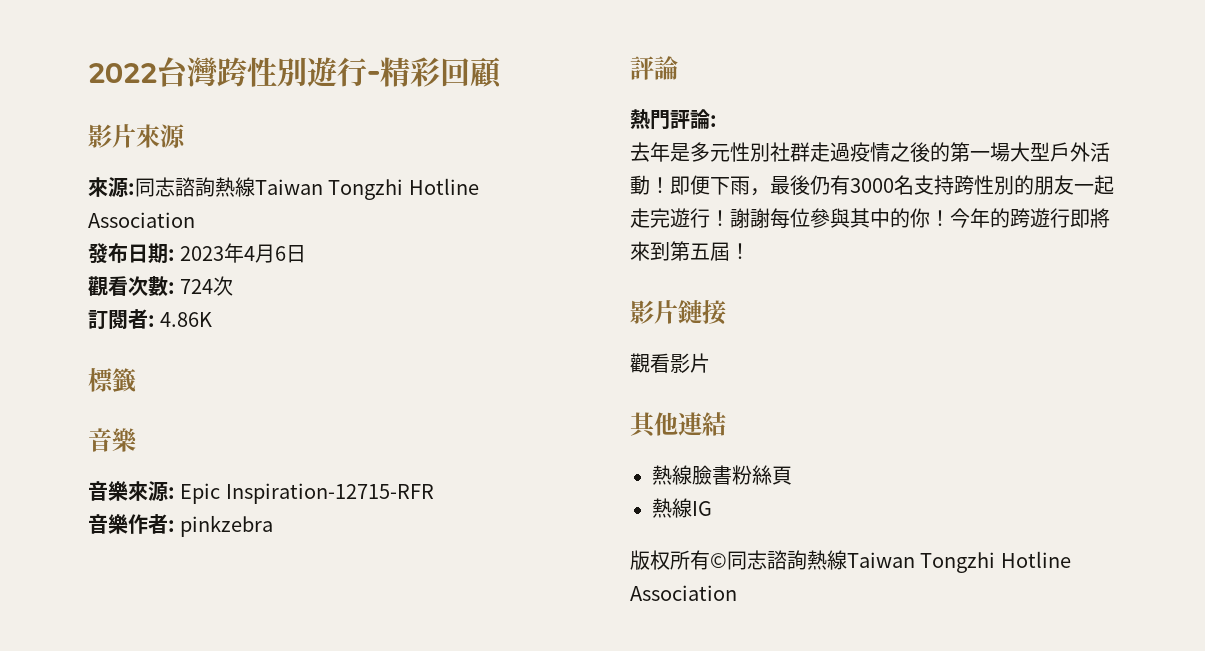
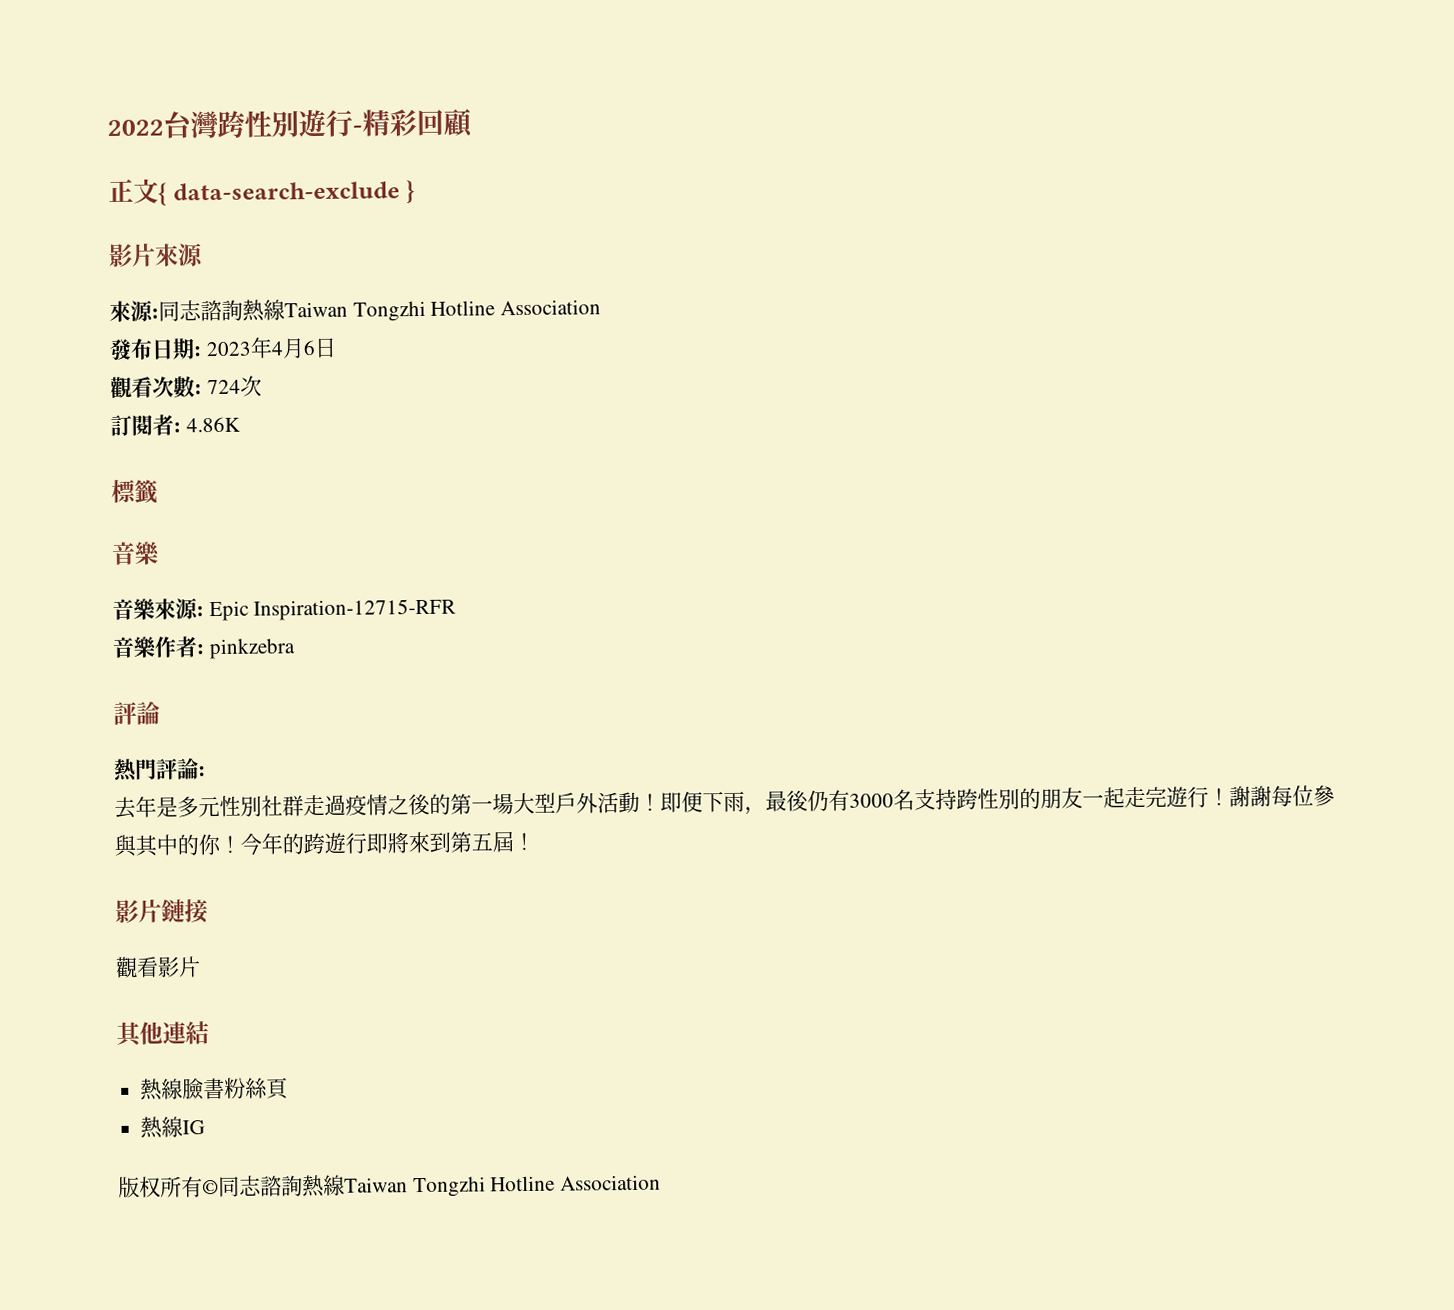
(502, 73) none -> [108,178,415,206] // 正文{ data-search-exclude }

